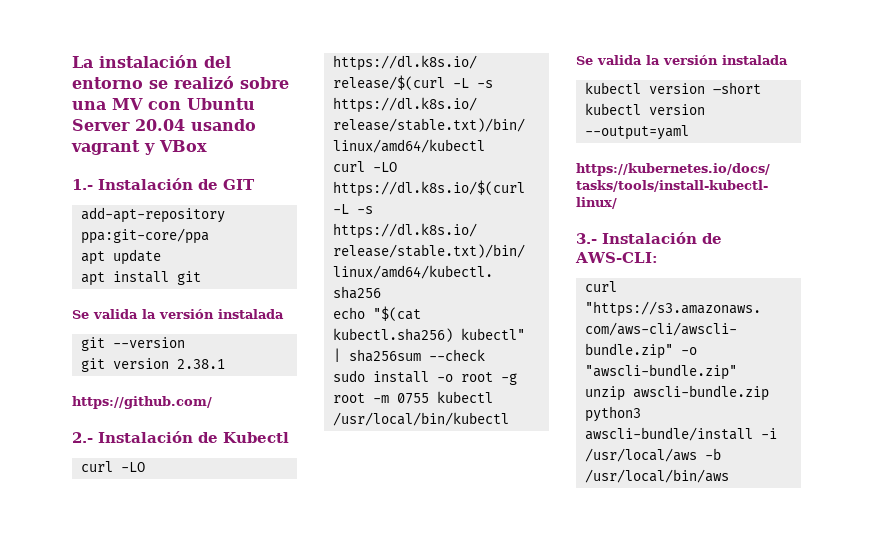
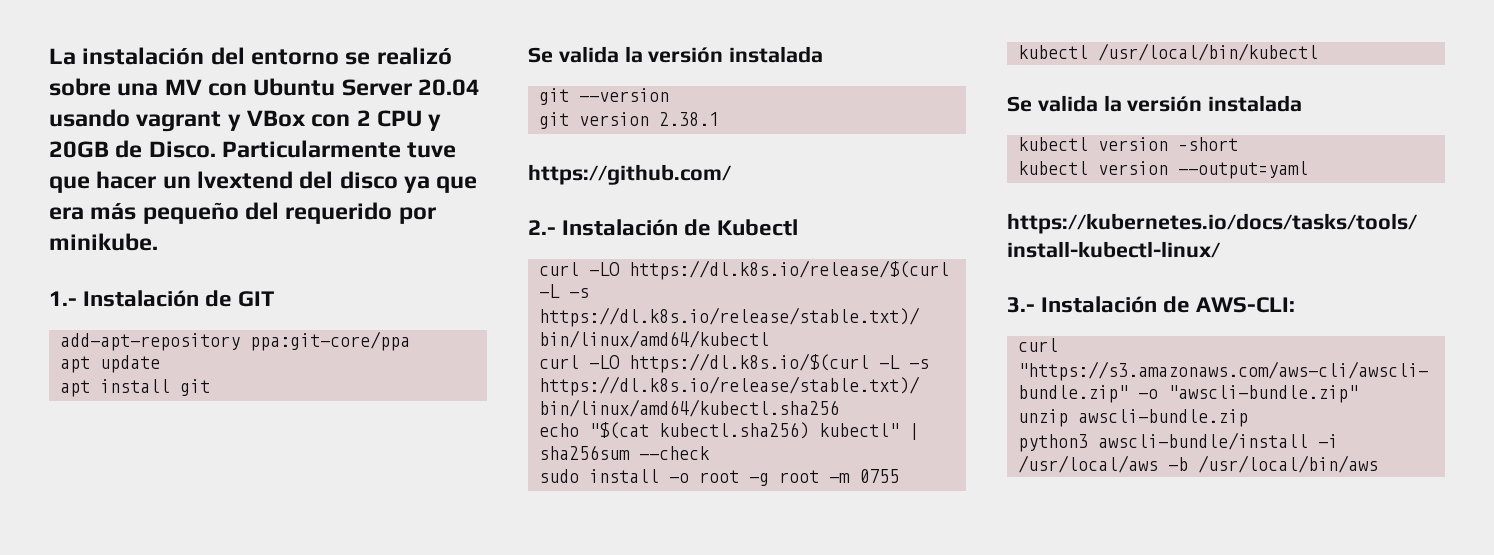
(207, 146) none -> [311,110,442,131] [49,140,457,158] [49,171,478,193] [49,202,436,224] [49,233,158,251] con 2 CPU y 20GB de Disco. Particularmente tuve que hacer un lvextend del disco ya que era más pequeño del requerido por minikube.

